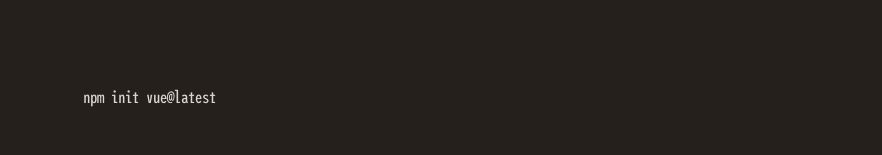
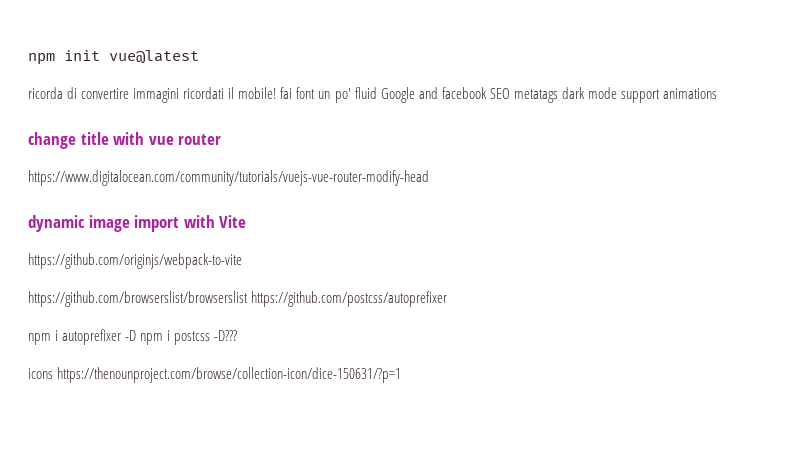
(216, 96) none -> [28,87,717,103] [28,132,222,149] [28,170,429,186] [28,215,247,232] [28,253,242,269] [28,291,448,307] [28,329,238,345] [28,367,402,383] // ricorda di convertire immagini ricordati il mobile! fai font un po' fluid Google and facebook SEO metatags dark mode support animations // change title with vue router // https://www.digitalocean.com/community/tutorials/vuejs-vue-router-modify-head // dynamic image import with Vite // https://github.com/originjs/webpack-to-vite // https://github.com/browserslist/browserslist https://github.com/postcss/autoprefixer // npm i autoprefixer -D npm i postcss -D??? // icons https://thenounproject.com/browse/collection-icon/dice-150631/?p=1

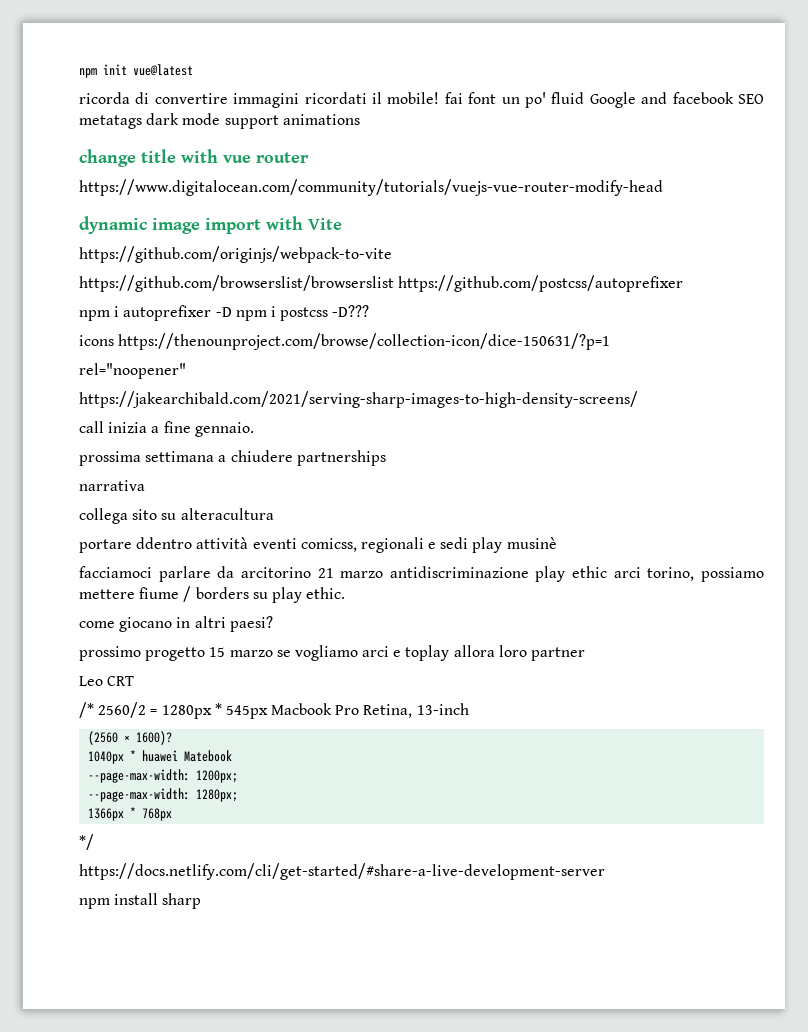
(402, 375) none -> [79,363,186,379] [79,391,638,408] [79,421,254,437] [79,450,386,466] [79,480,145,491] [79,508,274,524] [79,537,557,553] [79,566,764,582] [79,586,346,603] [79,616,273,632] [79,645,586,661] [79,676,135,686] [79,702,469,719] [88,731,173,745] [88,750,233,764] [88,769,239,783] [88,788,239,802] [88,807,173,821] [79,834,94,850] [79,863,605,880] [79,893,202,909] // rel="noopener" // https://jakearchibald.com/2021/serving-sharp-images-to-high-density-screens/ // call inizia a fine gennaio. // prossima settimana a chiudere partnerships // narrativa // collega sito su alteracultura // portare ddentro attività eventi comicss, regionali e sedi play musinè // facciamoci parlare da arcitorino 21 marzo antidiscriminazione play ethic arci torino, possiamo mettere fiume / borders su play ethic. // come giocano in altri paesi? // prossimo progetto 15 marzo se vogliamo arci e toplay allora loro partner // Leo CRT // /* 2560/2 = 1280px * 545px Macbook Pro Retina, 13-inch // (2560 × 1600)? // 1040px * huawei Matebook // --page-max-width: 1200px; // --page-max-width: 1280px; // 1366px * 768px // */ // https://docs.netlify.com/cli/get-started/#share-a-live-development-server // npm install sharp

